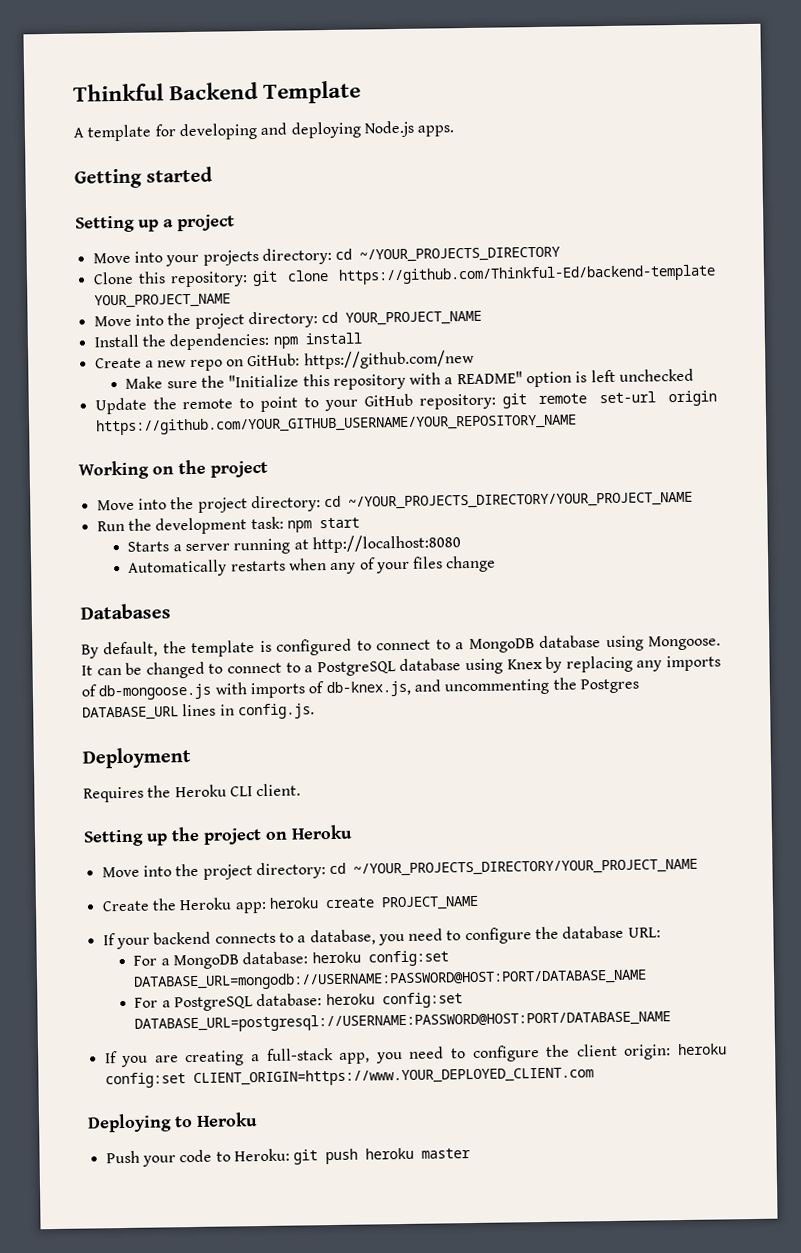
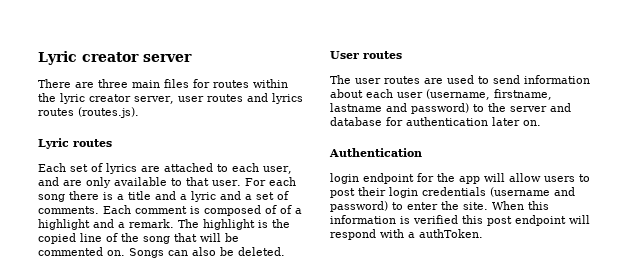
[73,80,362,104] [73,120,455,142] [74,166,214,189] [75,214,235,233] [92,246,561,267] [92,264,716,288] [93,293,231,309] [93,310,483,329] [93,332,362,351] [94,349,475,371] [125,368,695,390] [94,390,717,415] [95,413,577,436] [78,459,268,480] [96,491,694,513] [96,516,360,535] [127,534,461,555] [128,555,497,577] [80,603,171,620] [81,635,721,659] [81,655,722,679] [81,677,639,701] [82,703,315,721] [82,747,191,769] [83,783,302,803] [83,824,353,847] [101,858,699,880] [101,895,479,914] [102,925,661,950] [133,950,449,970] [133,968,648,991] [134,992,463,1012] [134,1010,672,1033] [104,1043,728,1068] [104,1066,594,1089] [87,1112,258,1133] [105,1147,472,1167] Thinkful Backend Template // A template for developing and deploying Node.js apps. // Getting started // Setting up a project // Move into your projects directory: cd ~/YOUR_PROJECTS_DIRECTORY // Clone this repository: git clone https://github.com/Thinkful-Ed/backend-template YOUR_PROJECT_NAME // Move into the project directory: cd YOUR_PROJECT_NAME // Install the dependencies: npm install // Create a new repo on GitHub: https://github.com/new // Make sure the "Initialize this repository with a README" option is left unchecked // Update the remote to point to your GitHub repository: git remote set-url origin https://github.com/YOUR_GITHUB_USERNAME/YOUR_REPOSITORY_NAME // Working on the project // Move into the project directory: cd ~/YOUR_PROJECTS_DIRECTORY/YOUR_PROJECT_NAME // Run the development task: npm start // Starts a server running at http://localhost:8080 // Automatically restarts when any of your files change // Databases // By default, the template is configured to connect to a MongoDB database using Mongoose. It can be changed to connect to a PostgreSQL database using Knex by replacing any imports of db-mongoose.js with imports of db-knex.js, and uncommenting the Postgres DATABASE_URL lines in config.js. // Deployment // Requires the Heroku CLI client. // Setting up the project on Heroku // Move into the project directory: cd ~/YOUR_PROJECTS_DIRECTORY/YOUR_PROJECT_NAME // Create the Heroku app: heroku create PROJECT_NAME // If your backend connects to a database, you need to configure the database URL: // For a MongoDB database: heroku config:set DATABASE_URL=mongodb://USERNAME:PASSWORD@HOST:PORT/DATABASE_NAME // For a PostgreSQL database: heroku config:set DATABASE_URL=postgresql://USERNAME:PASSWORD@HOST:PORT/DATABASE_NAME // If you are creating a full-stack app, you need to configure the client origin: heroku config:set CLIENT_ORIGIN=https://www.YOUR_DEPLOYED_CLIENT.com // Deploying to Heroku // Push your code to Heroku: git push heroku master -> [38,51,192,65] [38,79,288,88] [38,93,303,104] [38,107,139,118] [38,138,112,149] [38,163,292,174] [38,177,296,188] [38,191,289,202] [38,205,302,216] [38,219,290,230] [38,233,239,244] [38,247,285,258] [330,51,402,59] [330,75,590,84] [330,89,552,100] [330,103,571,114] [330,117,541,126] [329,148,422,157] [330,173,590,184] [330,187,575,198] [330,201,549,212] [330,215,590,226] [330,229,483,240] Lyric creator server // There are three main files for routes within the lyric creator server, user routes and lyrics routes (routes.js). // Lyric routes // Each set of lyrics are attached to each user, and are only available to that user. For each song there is a title and a lyric and a set of comments. Each comment is composed of of a highlight and a remark. The highlight is the copied line of the song that will be commented on. Songs can also be deleted. // User routes // The user routes are used to send information about each user (username, firstname, lastname and password) to the server and database for authentication later on. // Authentication // login endpoint for the app will allow users to post their login credentials (username and password) to enter the site. When this information is verified this post endpoint will respond with a authToken.

